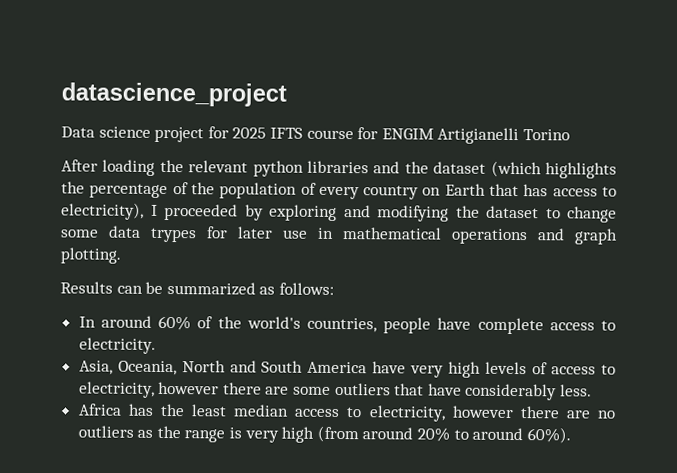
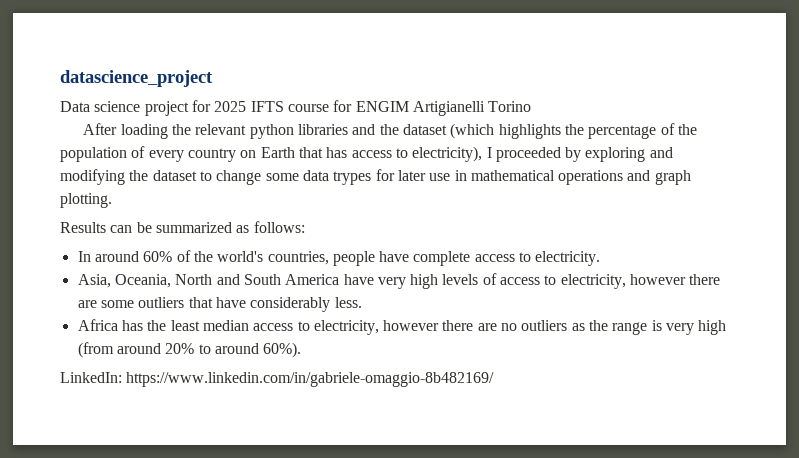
(571, 435) none -> [60,372,495,387] // LinkedIn: https://www.linkedin.com/in/gabriele-omaggio-8b482169/

